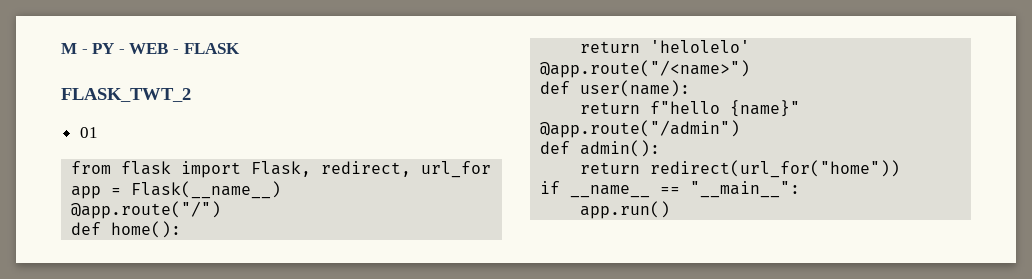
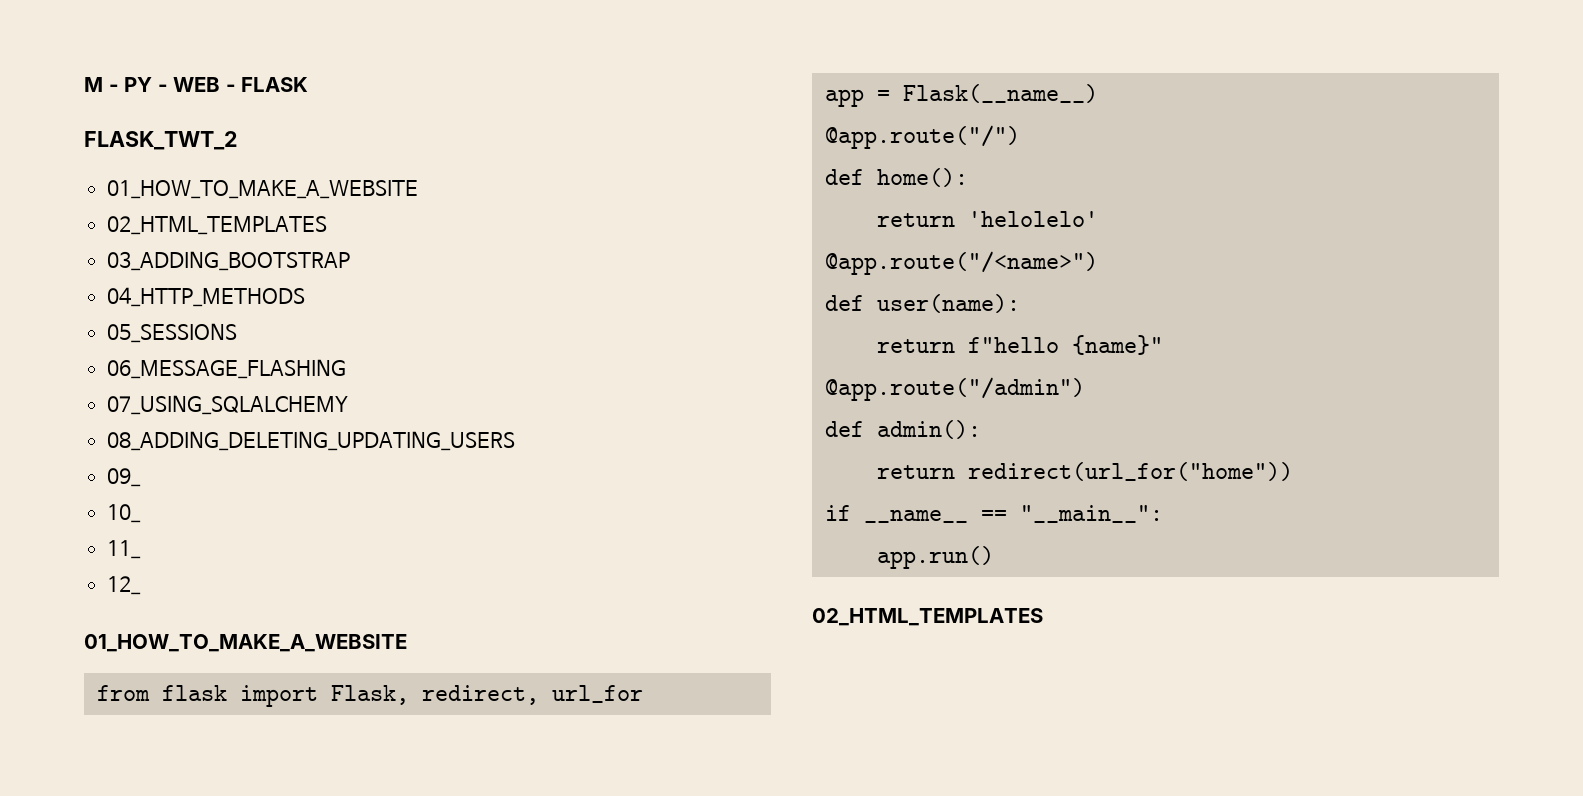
[79,127,98,138] 01 -> [107,180,419,199] [107,216,328,235] [107,251,351,271] [107,287,306,307] [107,323,238,343] [107,359,347,379] [107,395,349,415] [107,431,516,451] [107,468,142,487] [107,504,142,523] [107,540,142,559] [107,576,142,595] [84,634,407,652] 01_HOW_TO_MAKE_A_WEBSITE // 02_HTML_TEMPLATES // 03_ADDING_BOOTSTRAP // 04_HTTP_METHODS // 05_SESSIONS // 06_MESSAGE_FLASHING // 07_USING_SQLALCHEMY // 08_ADDING_DELETING_UPDATING_USERS // 09_ // 10_ // 11_ // 12_ // 01_HOW_TO_MAKE_A_WEBSITE
(671, 210) none -> [812,608,1043,626] // 02_HTML_TEMPLATES

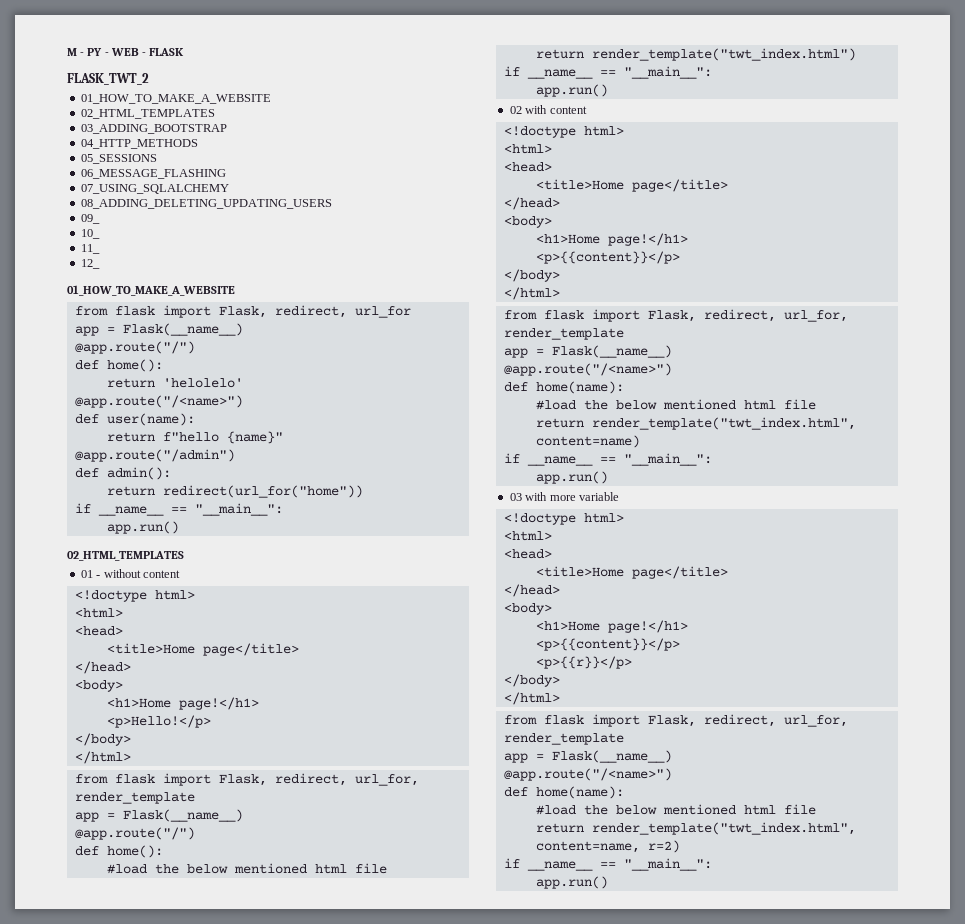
(1043, 617) none -> [80,569,180,578] [74,590,195,602] [74,608,123,618] [74,626,123,636] [106,643,299,656] [74,661,131,674] [74,680,123,692] [106,697,259,710] [106,715,211,728] [74,733,131,746] [74,751,131,764] [74,773,419,786] [74,792,195,804] [74,809,243,822] [74,827,195,840] [74,845,163,858] [106,863,387,874] [535,48,856,61] [503,66,712,79] [535,84,608,97] [509,105,587,114] [503,126,624,138] [503,144,552,154] [503,162,552,172] [535,179,728,192] [503,197,560,210] [503,216,552,228] [535,233,688,246] [535,251,680,264] [503,269,560,282] [503,287,560,300] [503,309,848,322] [503,328,624,340] [503,345,672,358] [503,363,672,376] [503,381,624,394] [535,399,816,410] [535,417,856,430] [535,435,640,448] [503,453,712,466] [535,471,608,484] [509,492,619,501] [503,513,624,525] [503,531,552,541] [503,549,552,559] [535,566,728,579] [503,584,560,597] [503,603,552,615] [535,620,688,633] [535,638,680,651] [535,656,632,669] [503,674,560,687] [503,692,560,705] [503,714,848,727] [503,733,624,745] [503,750,672,763] [503,768,672,781] [503,786,624,799] [535,804,816,815] [535,822,856,835] [535,840,680,853] [503,858,712,871] [535,876,608,889] // 01 - without content // <!doctype html> // <html> // <head> // <title>Home page</title> // </head> // <body> // <h1>Home page!</h1> // <p>Hello!</p> // </body> // </html> // from flask import Flask, redirect, url_for, render_template // app = Flask(__name__) // @app.route("/") // def home(): // #load the below mentioned html file // return render_template("twt_index.html") // if __name__ == "__main__": // app.run() // 02 with content // <!doctype html> // <html> // <head> // <title>Home page</title> // </head> // <body> // <h1>Home page!</h1> // <p>{{content}}</p> // </body> // </html> // from flask import Flask, redirect, url_for, render_template // app = Flask(__name__) // @app.route("/<name>") // def home(name): // #load the below mentioned html file // return render_template("twt_index.html", content=name) // if __name__ == "__main__": // app.run() // 03 with more variable // <!doctype html> // <html> // <head> // <title>Home page</title> // </head> // <body> // <h1>Home page!</h1> // <p>{{content}}</p> // <p>{{r}}</p> // </body> // </html> // from flask import Flask, redirect, url_for, render_template // app = Flask(__name__) // @app.route("/<name>") // def home(name): // #load the below mentioned html file // return render_template("twt_index.html", content=name, r=2) // if __name__ == "__main__": // app.run()

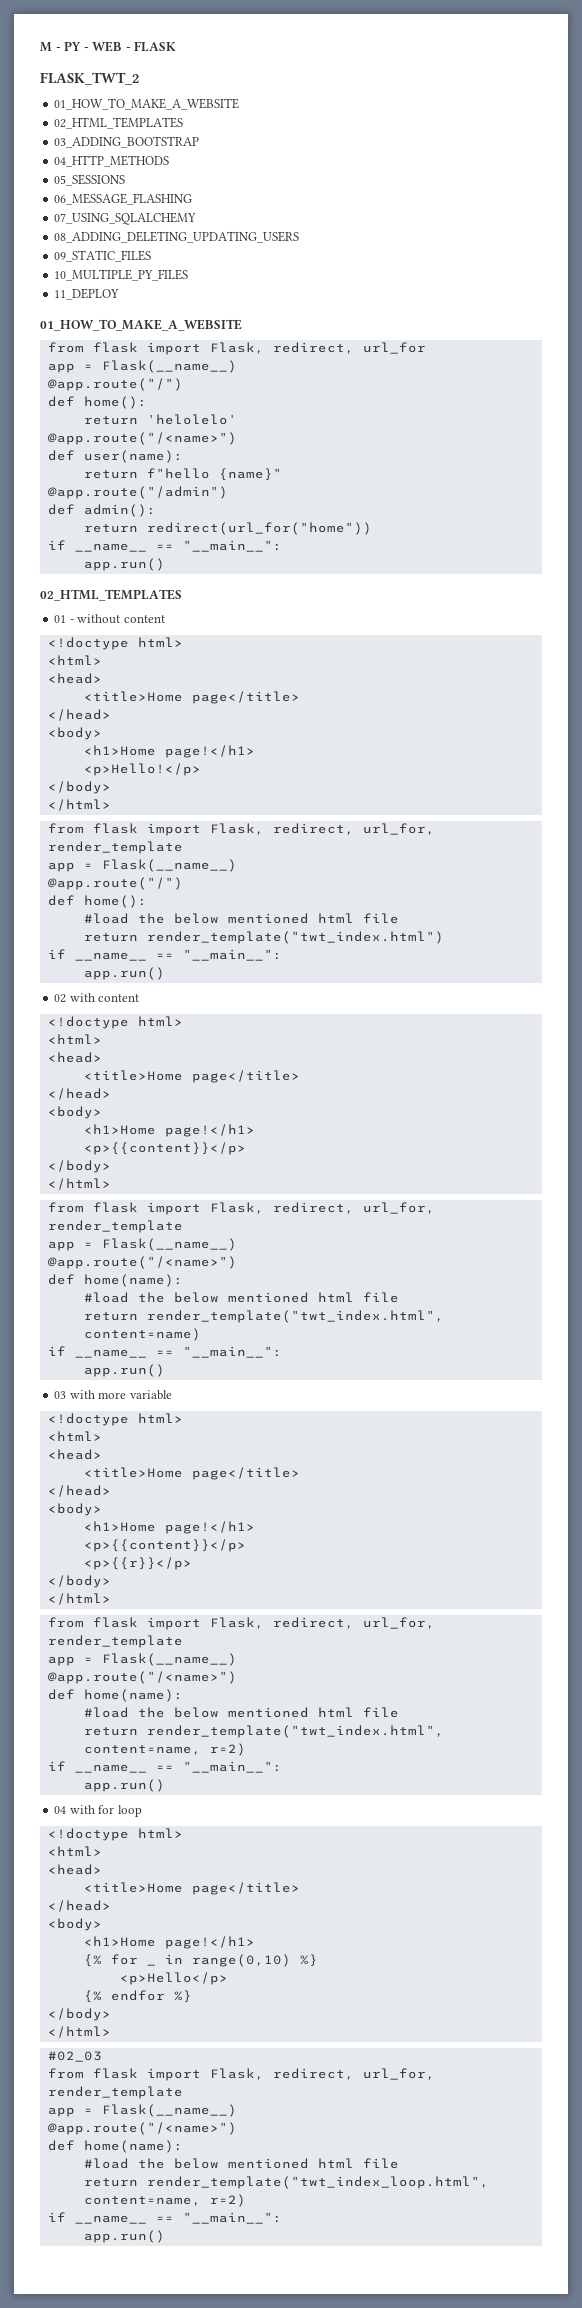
[80,214,100,224] [80,229,100,239] [80,244,100,254] [80,259,100,269] 09_ // 10_ // 11_ // 12_ -> [54,250,152,262] [54,269,189,281] [54,288,120,300] 09_STATIC_FILES // 10_MULTIPLE_PY_FILES // 11_DEPLOY
(608, 882) none -> [54,1805,142,1817] [47,1828,183,1841] [47,1846,102,1856] [47,1864,102,1875] [83,1882,300,1895] [47,1900,111,1912] [47,1918,102,1931] [83,1936,255,1949] [83,1954,156,1967] [164,1954,318,1967] [119,1972,228,1985] [83,1990,192,2003] [47,2008,111,2021] [47,2026,111,2038] [47,2051,102,2062] [47,2068,435,2081] [47,2086,183,2099] [47,2104,237,2117] [47,2122,237,2135] [47,2140,183,2153] [83,2158,399,2169] [83,2176,489,2189] [83,2194,246,2207] [47,2212,282,2224] [83,2230,165,2243] // 04 with for loop // <!doctype html> // <html> // <head> // <title>Home page</title> // </head> // <body> // <h1>Home page!</h1> // {% for _ in range(0,10) %} // <p>Hello</p> // {% endfor %} // </body> // </html> // #02_03 // from flask import Flask, redirect, url_for, render_template // app = Flask(__name__) // @app.route("/<name>") // def home(name): // #load the below mentioned html file // return render_template("twt_index_loop.html", content=name, r=2) // if __name__ == "__main__": // app.run()

